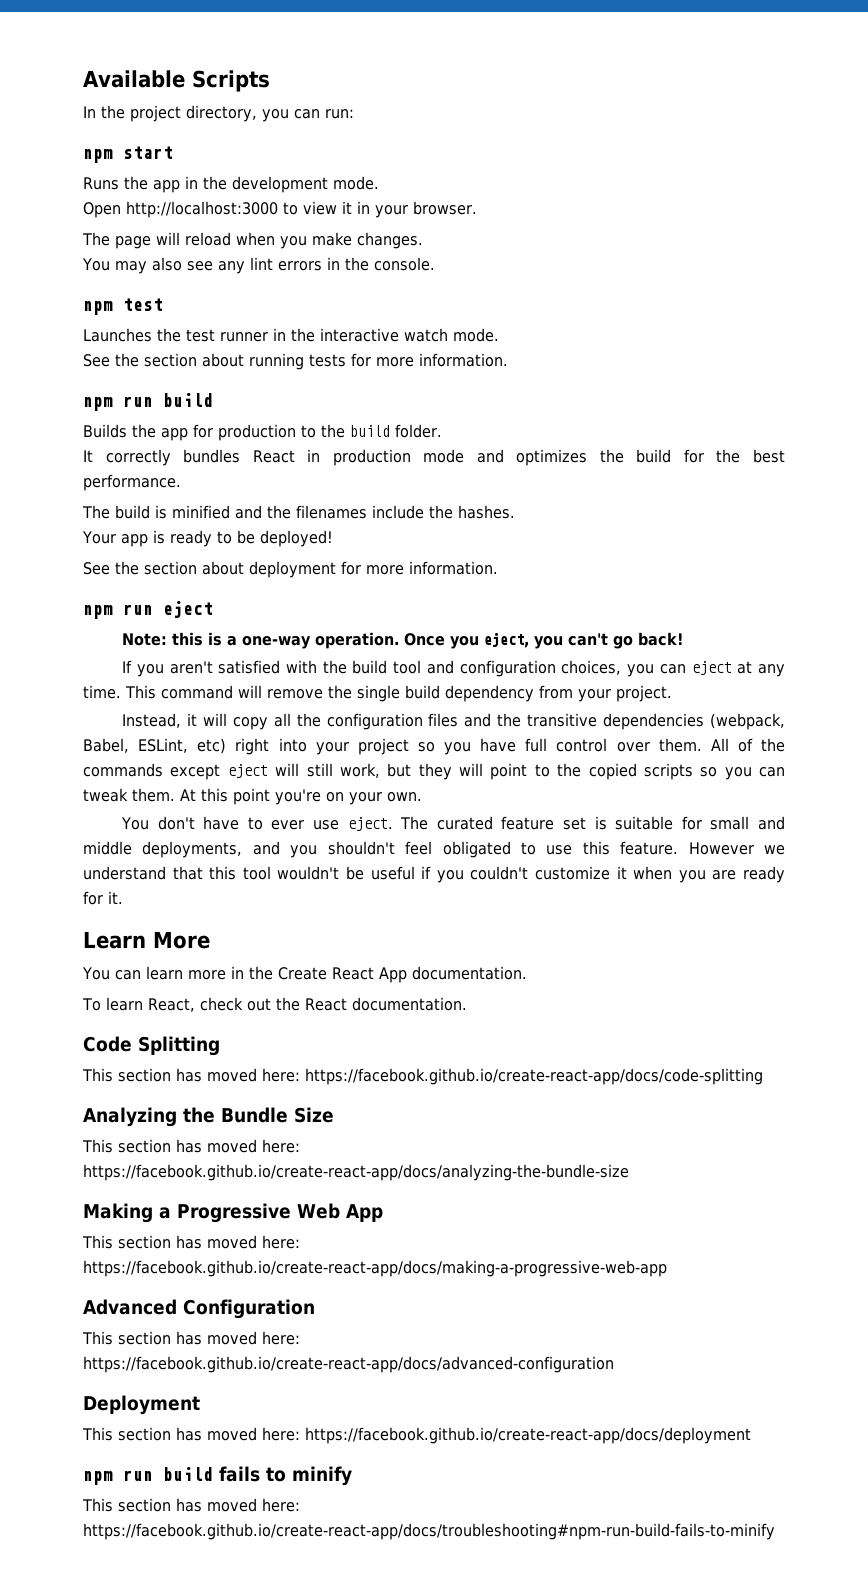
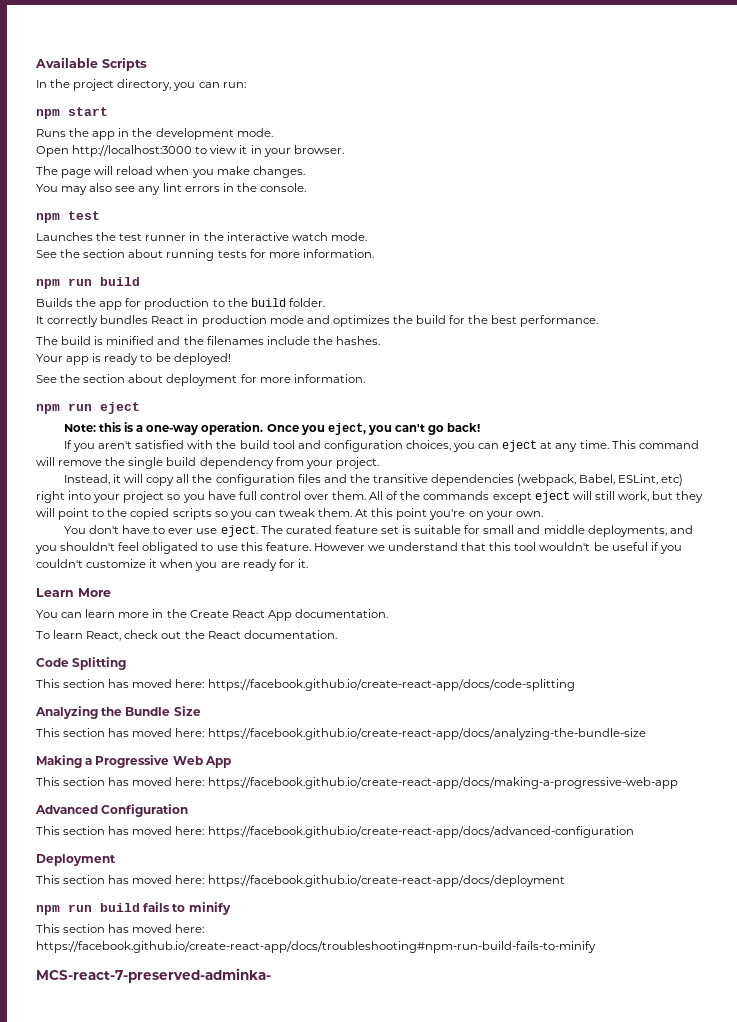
(775, 1531) none -> [36,968,271,983] // MCS-react-7-preserved-adminka-

